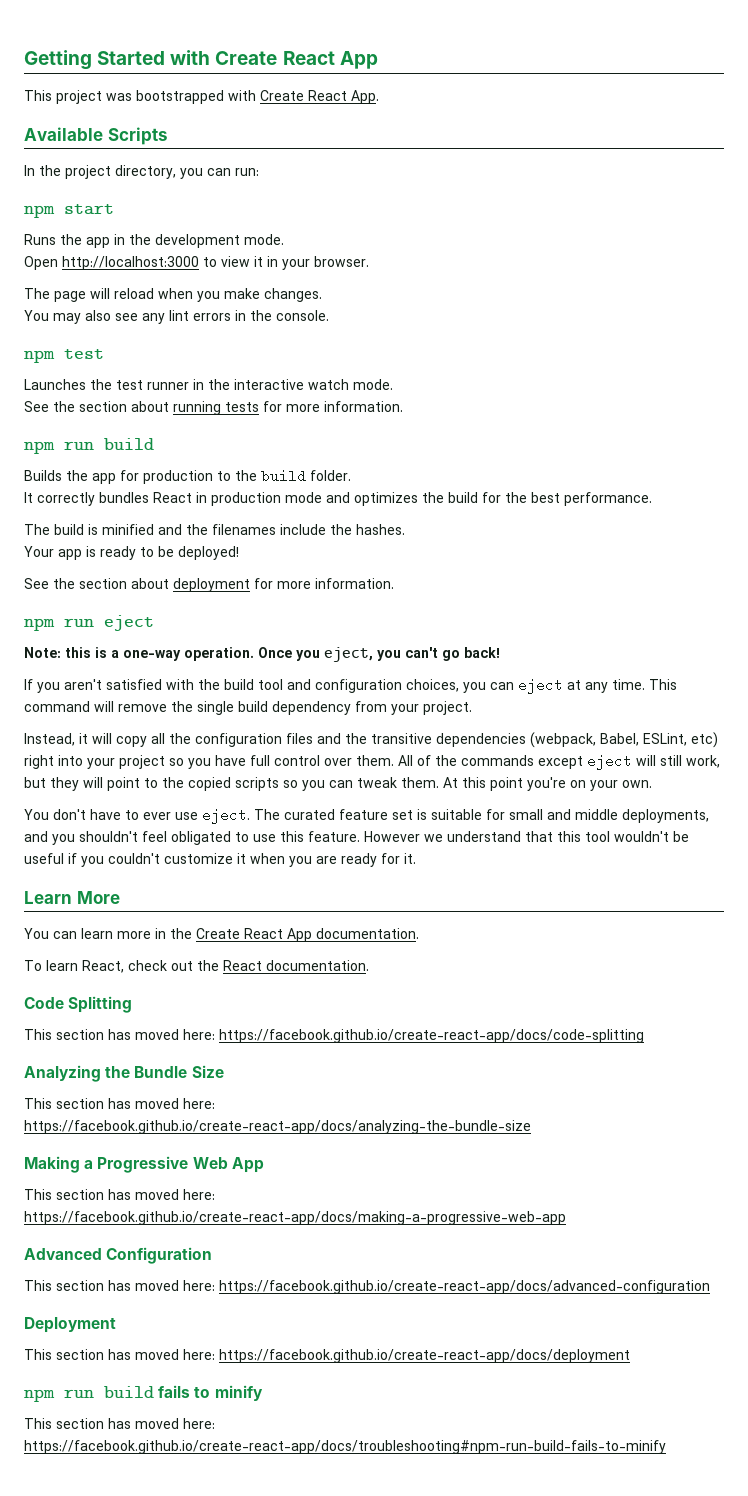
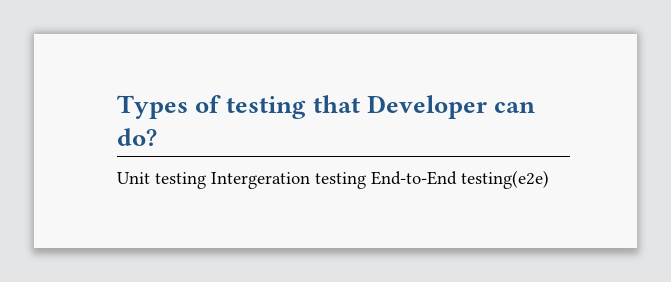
[24,50,378,70] [24,90,379,104] [24,127,168,145] [24,165,259,179] [24,204,114,218] [24,234,284,248] [24,256,369,270] [24,288,322,302] [24,310,329,324] [24,349,104,363] [24,379,393,390] [24,401,403,415] [24,438,154,454] [24,469,351,484] [24,492,652,506] [24,524,405,535] [24,546,239,560] [24,578,394,592] [24,615,154,631] [24,647,500,662] [24,678,677,694] [24,701,472,715] [24,732,718,748] [24,754,720,770] [24,777,652,791] [24,808,709,824] [24,831,689,845] [24,853,416,867] [24,891,120,904] [24,928,419,942] [24,960,369,973] [24,996,133,1013] [24,1029,644,1043] [24,1065,224,1082] [24,1098,215,1109] [24,1120,531,1134] [24,1156,264,1173] [24,1189,215,1200] [24,1211,566,1225] [24,1247,213,1264] [24,1280,710,1294] [24,1317,116,1333] [24,1349,630,1363] [24,1385,263,1402] [24,1418,215,1429] [24,1440,666,1454] Getting Started with Create React App // This project was bootstrapped with Create React App. // Available Scripts // In the project directory, you can run: // npm start // Runs the app in the development mode. // Open http://localhost:3000 to view it in your browser. // The page will reload when you make changes. // You may also see any lint errors in the console. // npm test // Launches the test runner in the interactive watch mode. // See the section about running tests for more information. // npm run build // Builds the app for production to the build folder. // It correctly bundles React in production mode and optimizes the build for the best performance. // The build is minified and the filenames include the hashes. // Your app is ready to be deployed! // See the section about deployment for more information. // npm run eject // Note: this is a one-way operation. Once you eject, you can't go back! // If you aren't satisfied with the build tool and configuration choices, you can eject at any time. This command will remove the single build dependency from your project. // Instead, it will copy all the configuration files and the transitive dependencies (webpack, Babel, ESLint, etc) right into your project so you have full control over them. All of the commands except eject will still work, but they will point to the copied scripts so you can tweak them. At this point you're on your own. // You don't have to ever use eject. The curated feature set is suitable for small and middle deployments, and you shouldn't feel obligated to use this feature. However we understand that this tool wouldn't be useful if you couldn't customize it when you are ready for it. // Learn More // You can learn more in the Create React App documentation. // To learn React, check out the React documentation. // Code Splitting // This section has moved here: https://facebook.github.io/create-react-app/docs/code-splitting // Analyzing the Bundle Size // This section has moved here: https://facebook.github.io/create-react-app/docs/analyzing-the-bundle-size // Making a Progressive Web App // This section has moved here: https://facebook.github.io/create-react-app/docs/making-a-progressive-web-app // Advanced Configuration // This section has moved here: https://facebook.github.io/create-react-app/docs/advanced-configuration // Deployment // This section has moved here: https://facebook.github.io/create-react-app/docs/deployment // npm run build fails to minify // This section has moved here: https://facebook.github.io/create-react-app/docs/troubleshooting#npm-run-build-fails-to-minify -> [117,95,536,119] [117,128,157,146] [117,170,549,189] Types of testing that Developer can do? // Unit testing Intergeration testing End-to-End testing(e2e)

